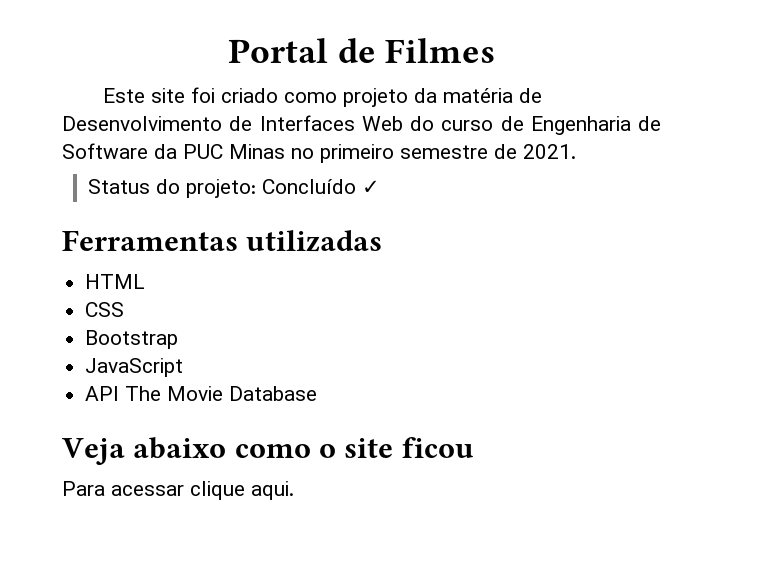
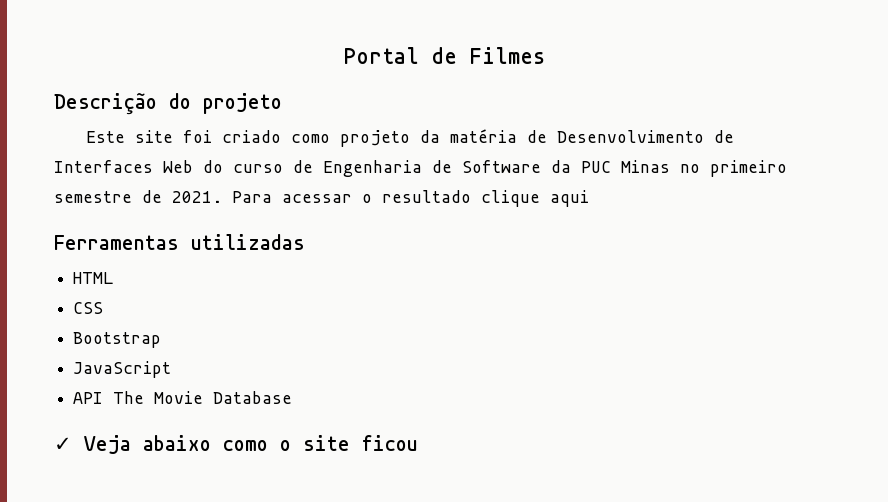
(496, 50) none -> [54,93,282,115] // Descrição do projeto
[88,179,381,198] // Status do projeto: Concluído ✓ -> [232,190,589,207] Para acessar o resultado clique aqui
(318, 393) none -> [54,437,72,451] ✓
[62,481,294,500] // Para acessar clique aqui. -> (418, 443) none

